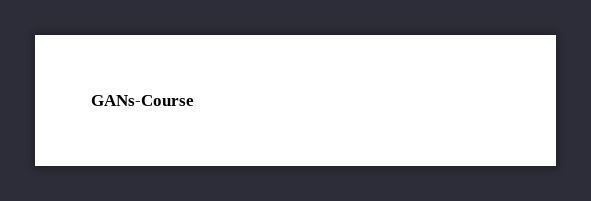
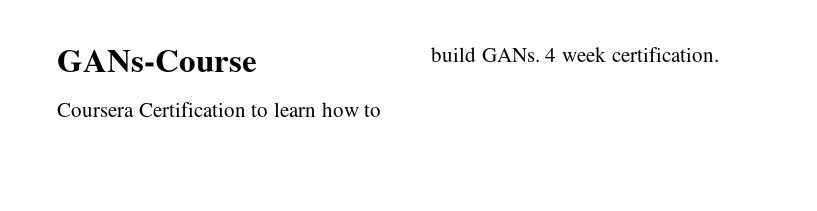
(194, 100) none -> [57,102,382,117] [431,47,719,62] // Coursera Certification to learn how to build GANs. 4 week certification.

